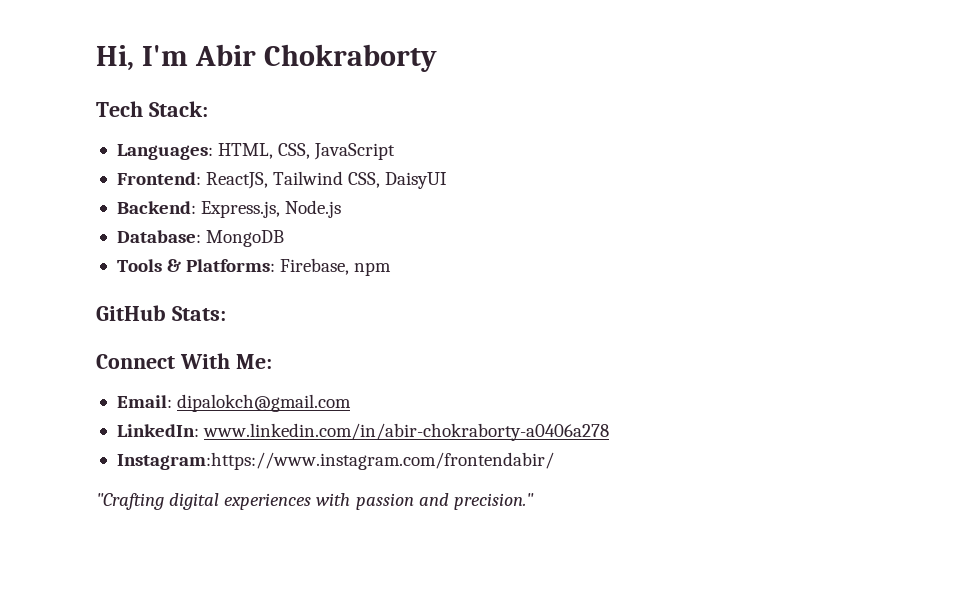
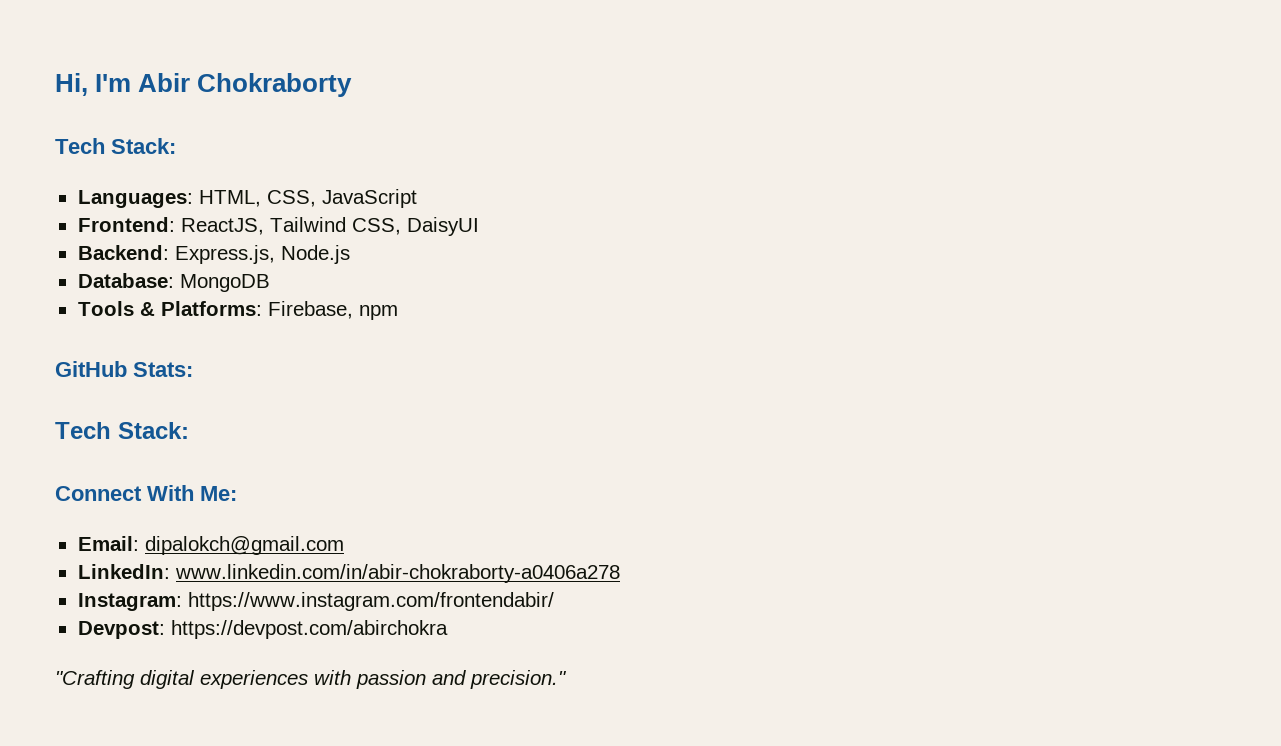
(226, 313) none -> [55,422,189,439] // Tech Stack:
[116,452,554,470] Instagram:https://www.instagram.com/frontendabir/ -> [77,592,554,611] [77,620,448,639] Instagram: https://www.instagram.com/frontendabir/ // Devpost: https://devpost.com/abirchokra

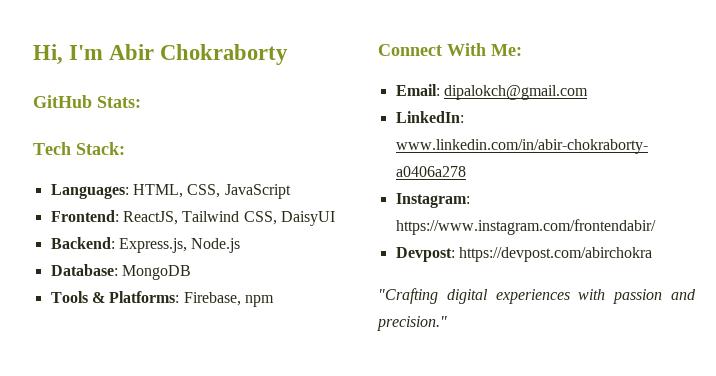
(353, 85) none -> [33,95,141,108] // GitHub Stats:
[55,361,193,377] [55,422,189,439] // GitHub Stats: // Tech Stack: -> (274, 301) none

